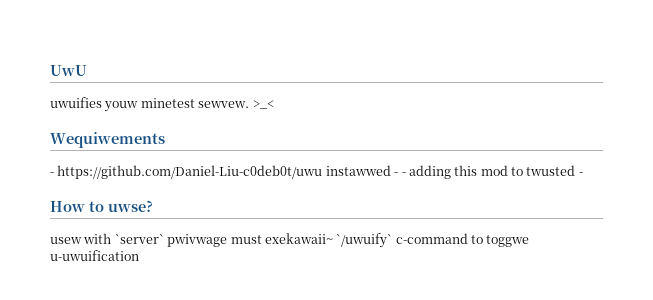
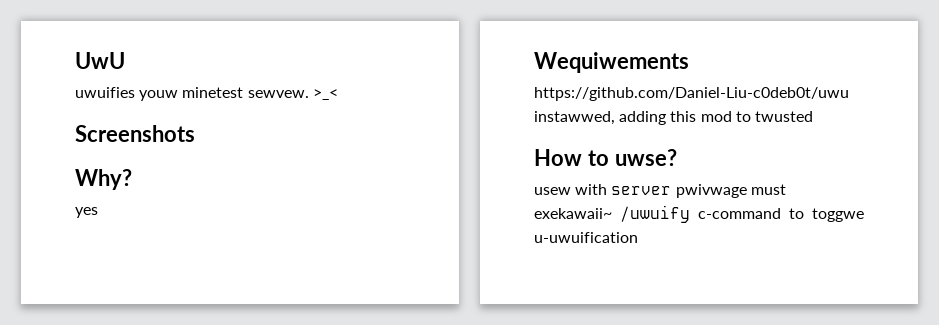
[50,132,165,148] [50,165,406,179] Wequiwements // - https://github.com/Daniel-Liu-c0deb0t/uwu instawwed - - -> [75,125,195,142] [75,169,132,190] [75,207,98,218] [534,52,689,73] [534,87,849,101] [534,111,615,125] Screenshots // Why? // yes // Wequiwements // https://github.com/Daniel-Liu-c0deb0t/uwu instawwed,
[578,172,583,176] - -> (813, 116) none
[114,234,164,244] `server` -> [611,186,672,195] server
[336,233,393,248] `/uwuify` -> [620,205,690,223] /uwuify

